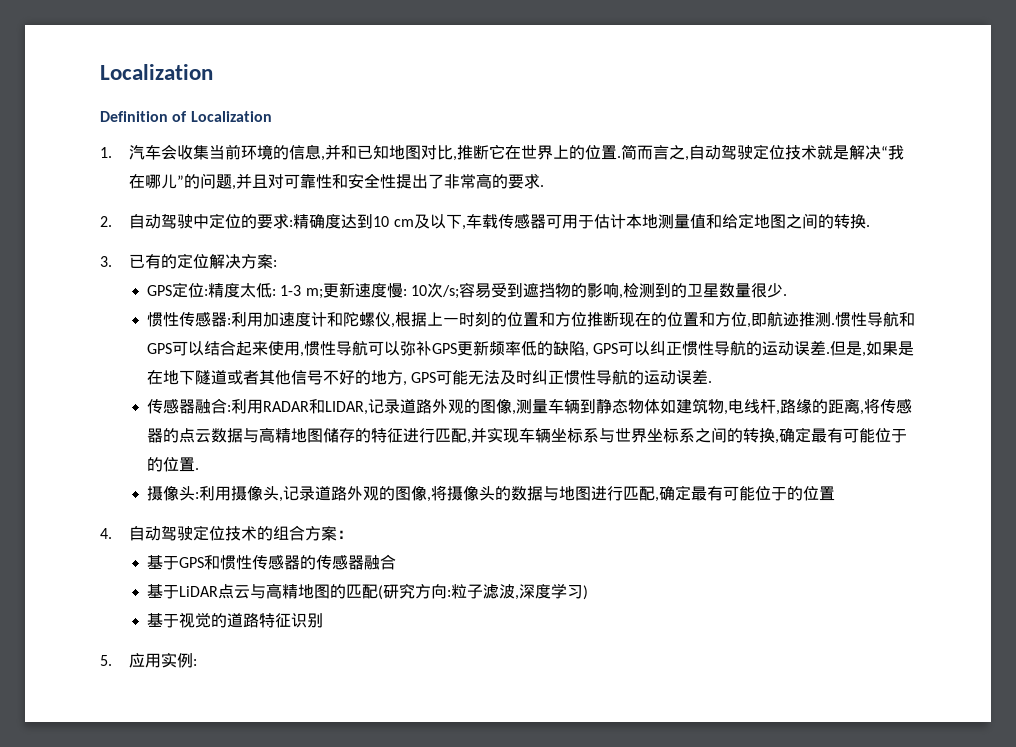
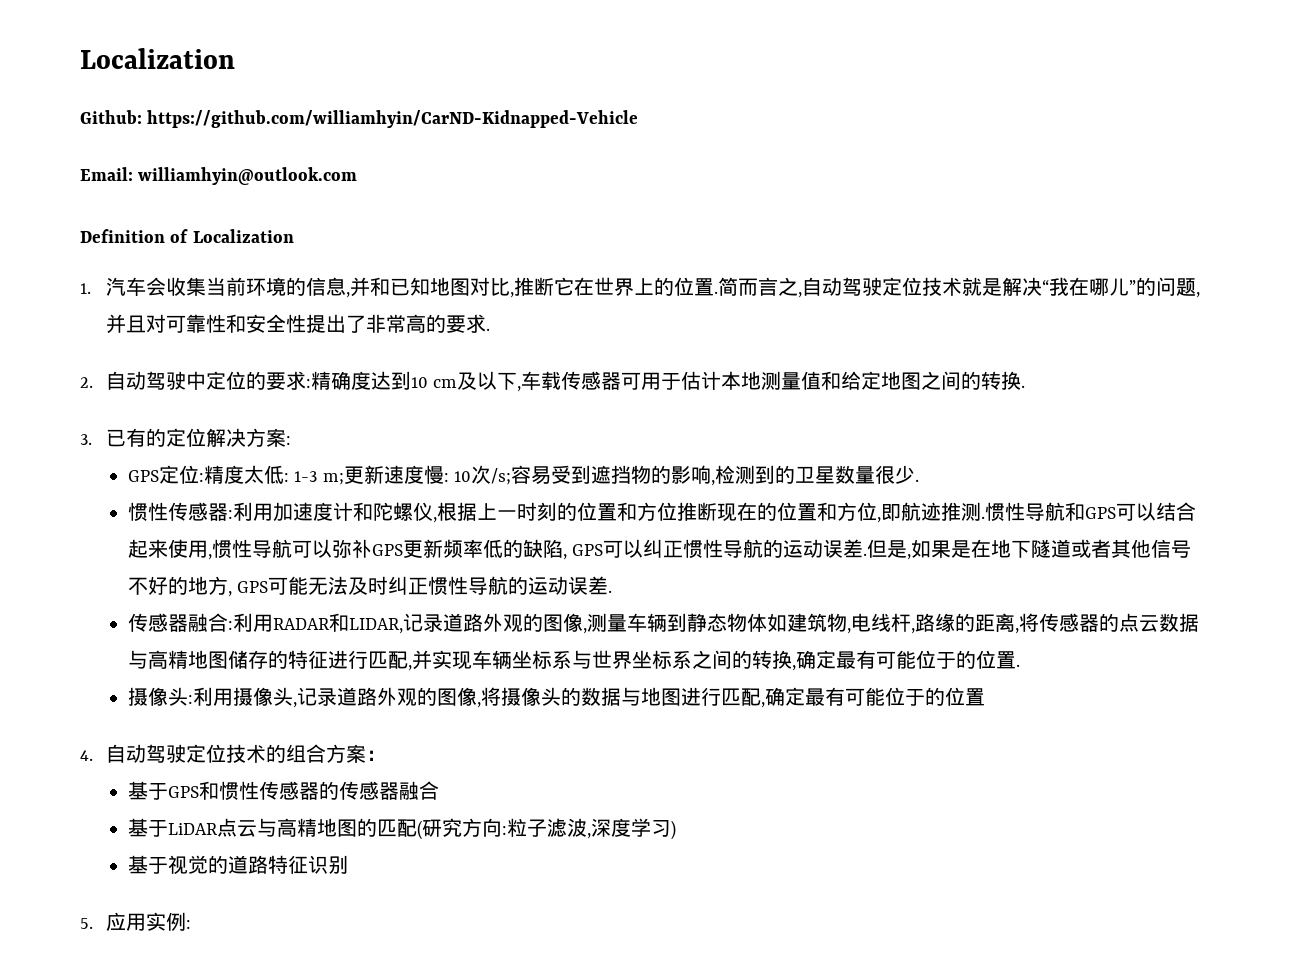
[100,64,213,80] Localization -> [80,48,235,69] [80,110,639,128] [80,167,358,185] Localization // Github: https://github.com/williamhyin/CarND-Kidnapped-Vehicle // Email: williamhyin@outlook.com

